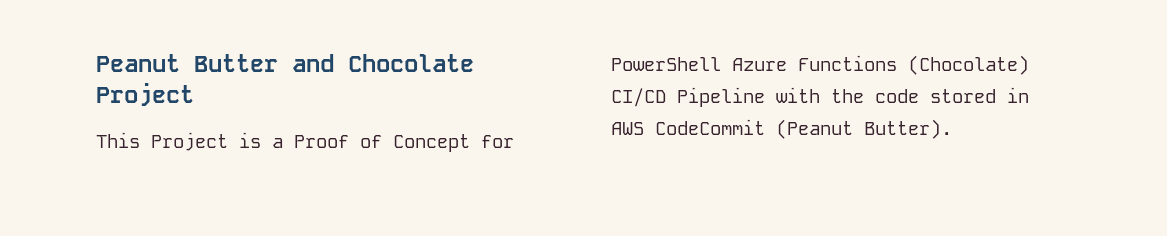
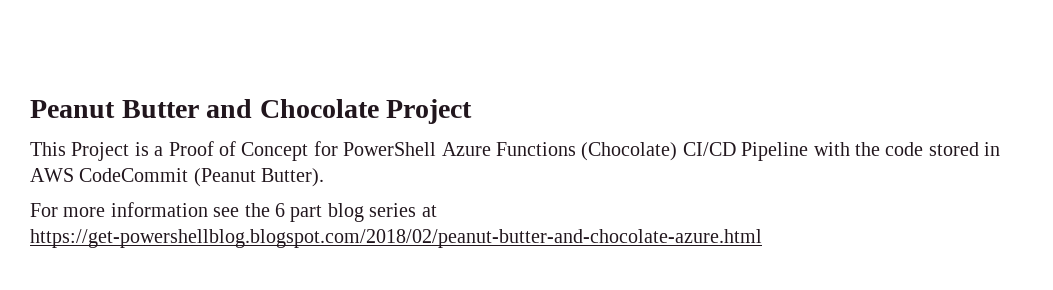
(952, 129) none -> [30,202,437,222] [30,229,762,248] // For more information see the 6 part blog series at https://get-powershellblog.blogspot.com/2018/02/peanut-butter-and-chocolate-azure.html

